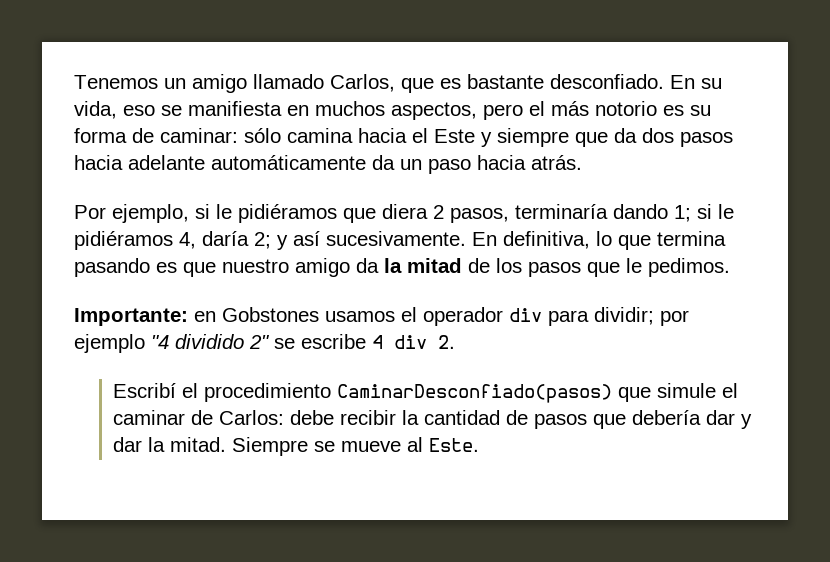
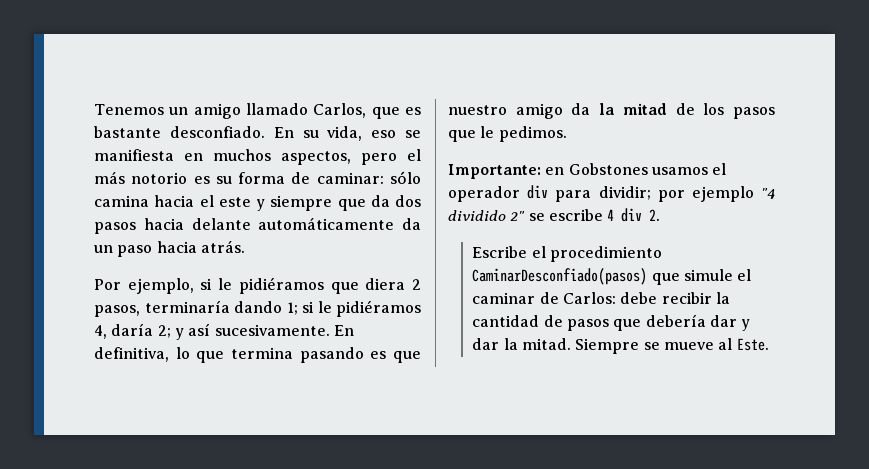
[434,129,475,143] Este -> [218,197,251,207] este
[128,155,205,170] adelante -> [191,218,251,230] delante
[113,383,177,398] Escribí -> [472,246,528,258] Escribe

